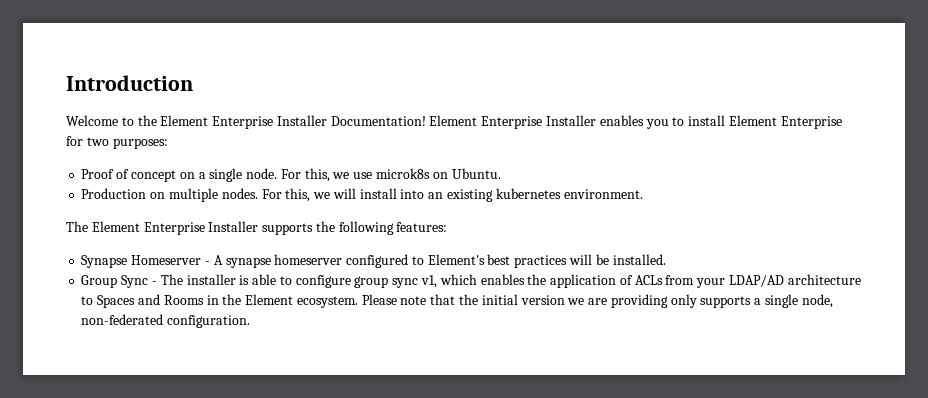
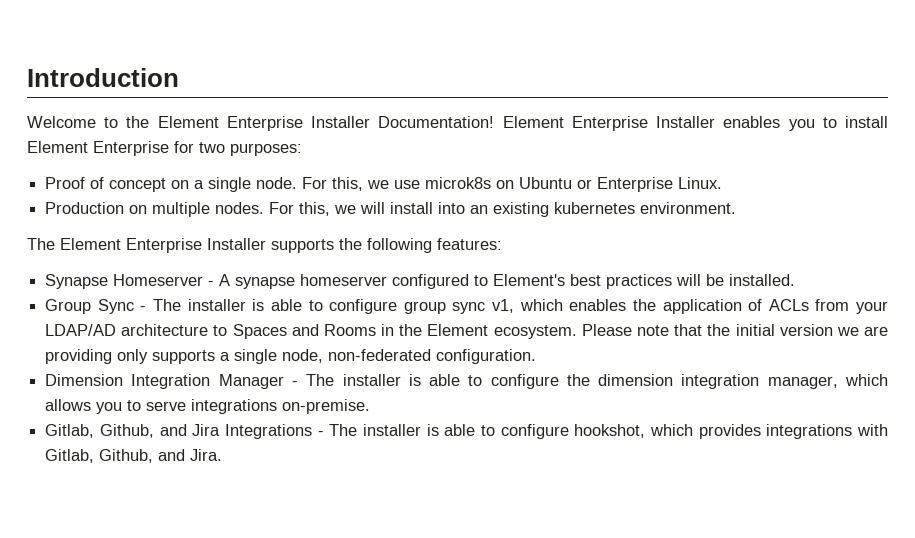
[451,168,501,179] Ubuntu. -> [519,177,723,192] Ubuntu or Enterprise Linux.
(251, 321) none -> [45,374,888,389] [45,399,371,414] [45,424,889,439] [45,449,223,463] // Dimension Integration Manager - The installer is able to configure the dimension integration manager, which allows you to serve integrations on-premise. // Gitlab, Github, and Jira Integrations - The installer is able to configure hookshot, which provides integrations with Gitlab, Github, and Jira.

